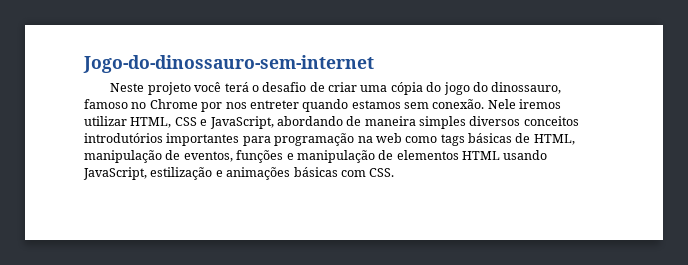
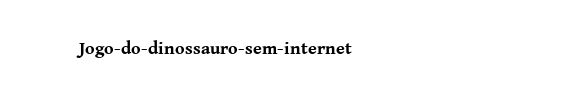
[110,82,562,95] [84,99,562,112] [84,116,579,129] [84,133,575,146] [84,150,548,163] [83,167,395,180] // Neste projeto você terá o desafio de criar uma cópia do jogo do dinossauro, famoso no Chrome por nos entreter quando estamos sem conexão. Nele iremos utilizar HTML, CSS e JavaScript, abordando de maneira simples diversos conceitos introdutórios importantes para programação na web como tags básicas de HTML, manipulação de eventos, funções e manipulação de elementos HTML usando JavaScript, estilização e animações básicas com CSS. -> (352, 49) none

